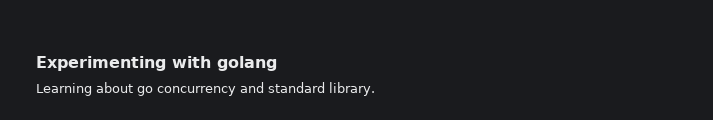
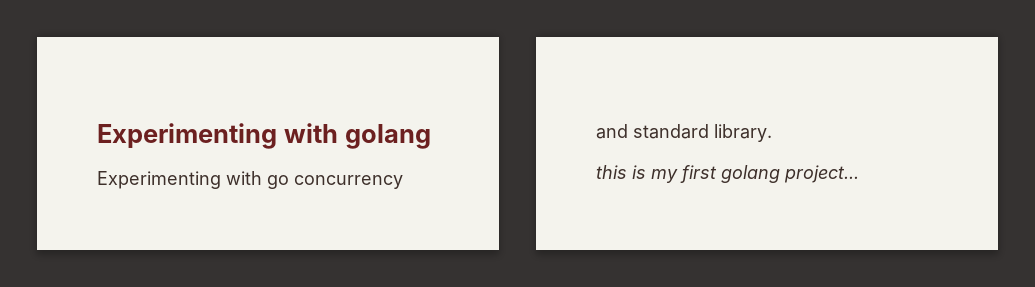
[36,82,133,96] Learning about -> [97,171,262,189] Experimenting with
(375, 89) none -> [596,165,859,183] // this is my first golang project...

